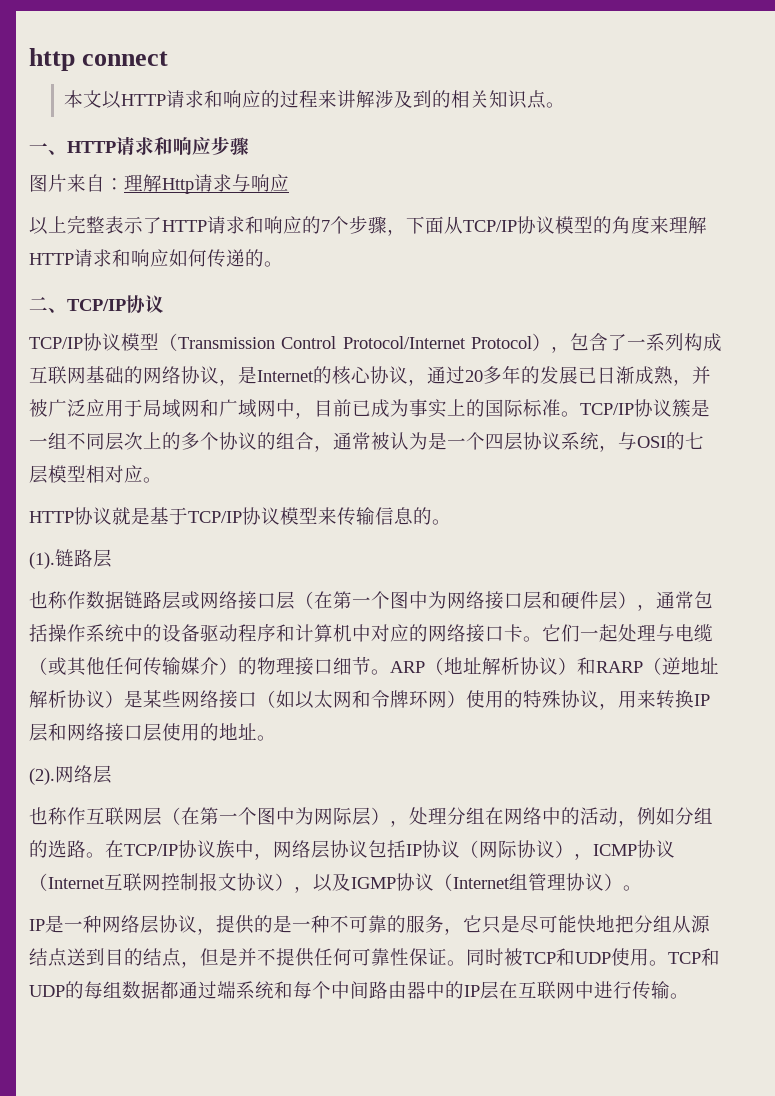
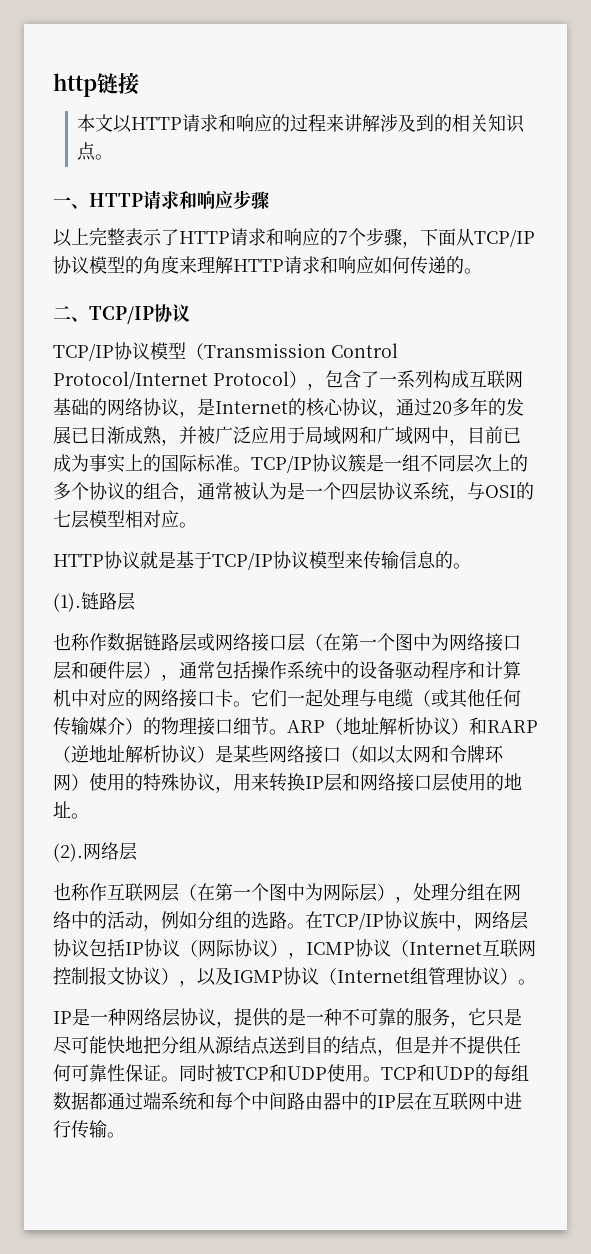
[82,51,169,66] connect -> [97,72,139,95] 链接
[29,174,289,194] // 图片来自：理解Http请求与响应 -> (269, 200) none

